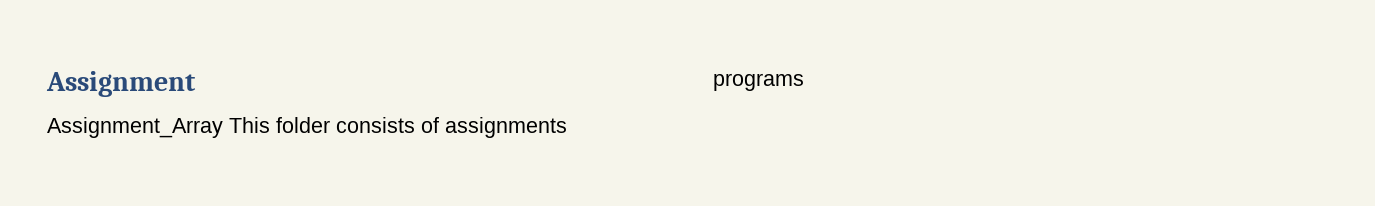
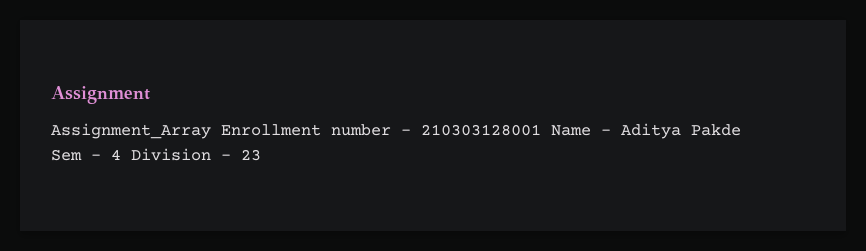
[229,117,567,138] [713,73,804,91] This folder consists of assignments programs -> [221,123,741,139] [51,148,261,161] Enrollment number - 210303128001 Name - Aditya Pakde Sem - 4 Division - 23

